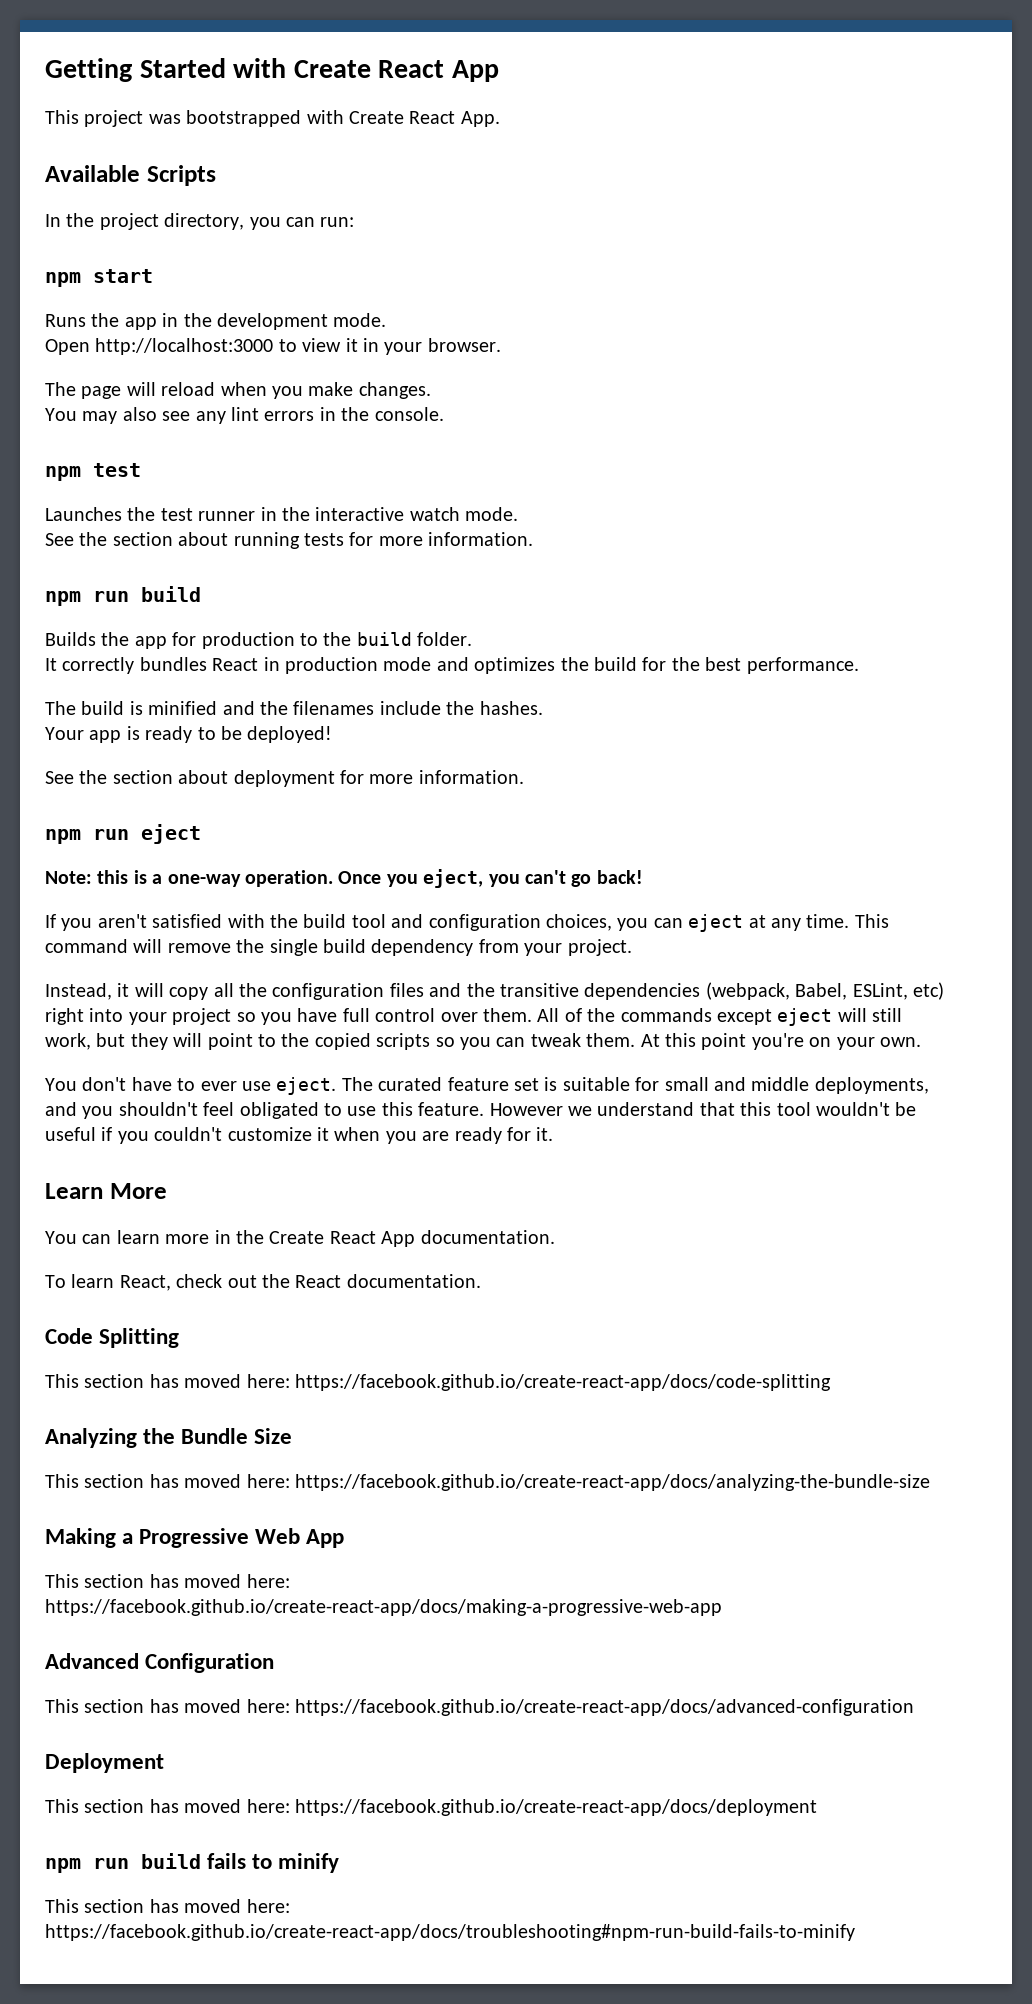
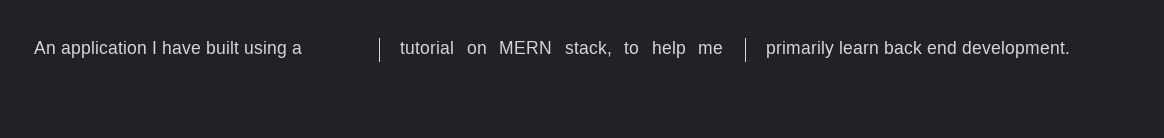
[45,58,499,82] [45,110,500,127] [45,165,216,186] [45,213,355,230] [45,269,153,287] [45,313,387,330] [45,338,501,355] [45,382,431,399] [45,407,444,424] [45,463,141,481] [45,507,519,521] [45,532,534,549] [45,586,201,606] [45,632,473,649] [45,657,859,674] [45,701,543,715] [45,726,333,743] [45,770,524,787] [45,824,201,844] [45,869,643,888] [45,914,889,932] [45,939,632,956] [45,982,944,1000] [45,1008,903,1026] [45,1033,921,1050] [45,1077,929,1095] [45,1102,917,1119] [45,1127,554,1144] [45,1183,167,1199] [45,1230,555,1247] [45,1274,481,1291] [45,1328,180,1348] [45,1374,831,1391] [45,1428,293,1448] [45,1474,930,1491] [45,1528,345,1548] [45,1574,290,1588] [45,1599,722,1616] [45,1653,275,1673] [45,1699,914,1716] [45,1753,164,1773] [45,1799,817,1816] [45,1853,340,1873] [45,1899,290,1913] [45,1924,855,1941] Getting Started with Create React App // This project was bootstrapped with Create React App. // Available Scripts // In the project directory, you can run: // npm start // Runs the app in the development mode. // Open http://localhost:3000 to view it in your browser. // The page will reload when you make changes. // You may also see any lint errors in the console. // npm test // Launches the test runner in the interactive watch mode. // See the section about running tests for more information. // npm run build // Builds the app for production to the build folder. // It correctly bundles React in production mode and optimizes the build for the best performance. // The build is minified and the filenames include the hashes. // Your app is ready to be deployed! // See the section about deployment for more information. // npm run eject // Note: this is a one-way operation. Once you eject, you can't go back! // If you aren't satisfied with the build tool and configuration choices, you can eject at any time. This command will remove the single build dependency from your project. // Instead, it will copy all the configuration files and the transitive dependencies (webpack, Babel, ESLint, etc) right into your project so you have full control over them. All of the commands except eject will still work, but they will point to the copied scripts so you can tweak them. At this point you're on your own. // You don't have to ever use eject. The curated feature set is suitable for small and middle deployments, and you shouldn't feel obligated to use this feature. However we understand that this tool wouldn't be useful if you couldn't customize it when you are ready for it. // Learn More // You can learn more in the Create React App documentation. // To learn React, check out the React documentation. // Code Splitting // This section has moved here: https://facebook.github.io/create-react-app/docs/code-splitting // Analyzing the Bundle Size // This section has moved here: https://facebook.github.io/create-react-app/docs/analyzing-the-bundle-size // Making a Progressive Web App // This section has moved here: https://facebook.github.io/create-react-app/docs/making-a-progressive-web-app // Advanced Configuration // This section has moved here: https://facebook.github.io/create-react-app/docs/advanced-configuration // Deployment // This section has moved here: https://facebook.github.io/create-react-app/docs/deployment // npm run build fails to minify // This section has moved here: https://facebook.github.io/create-react-app/docs/troubleshooting#npm-run-build-fails-to-minify -> [34,41,1070,58] An application I have built using a tutorial on MERN stack, to help me primarily learn back end development.

